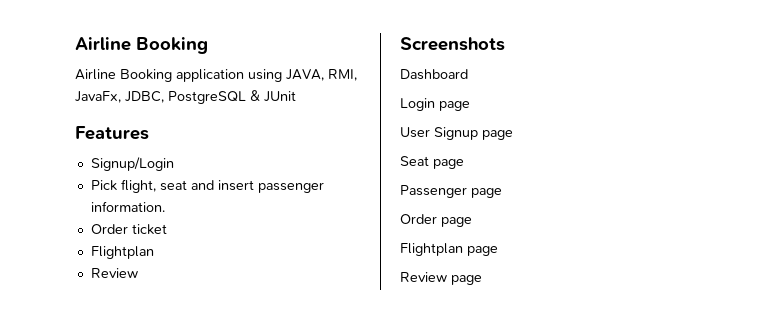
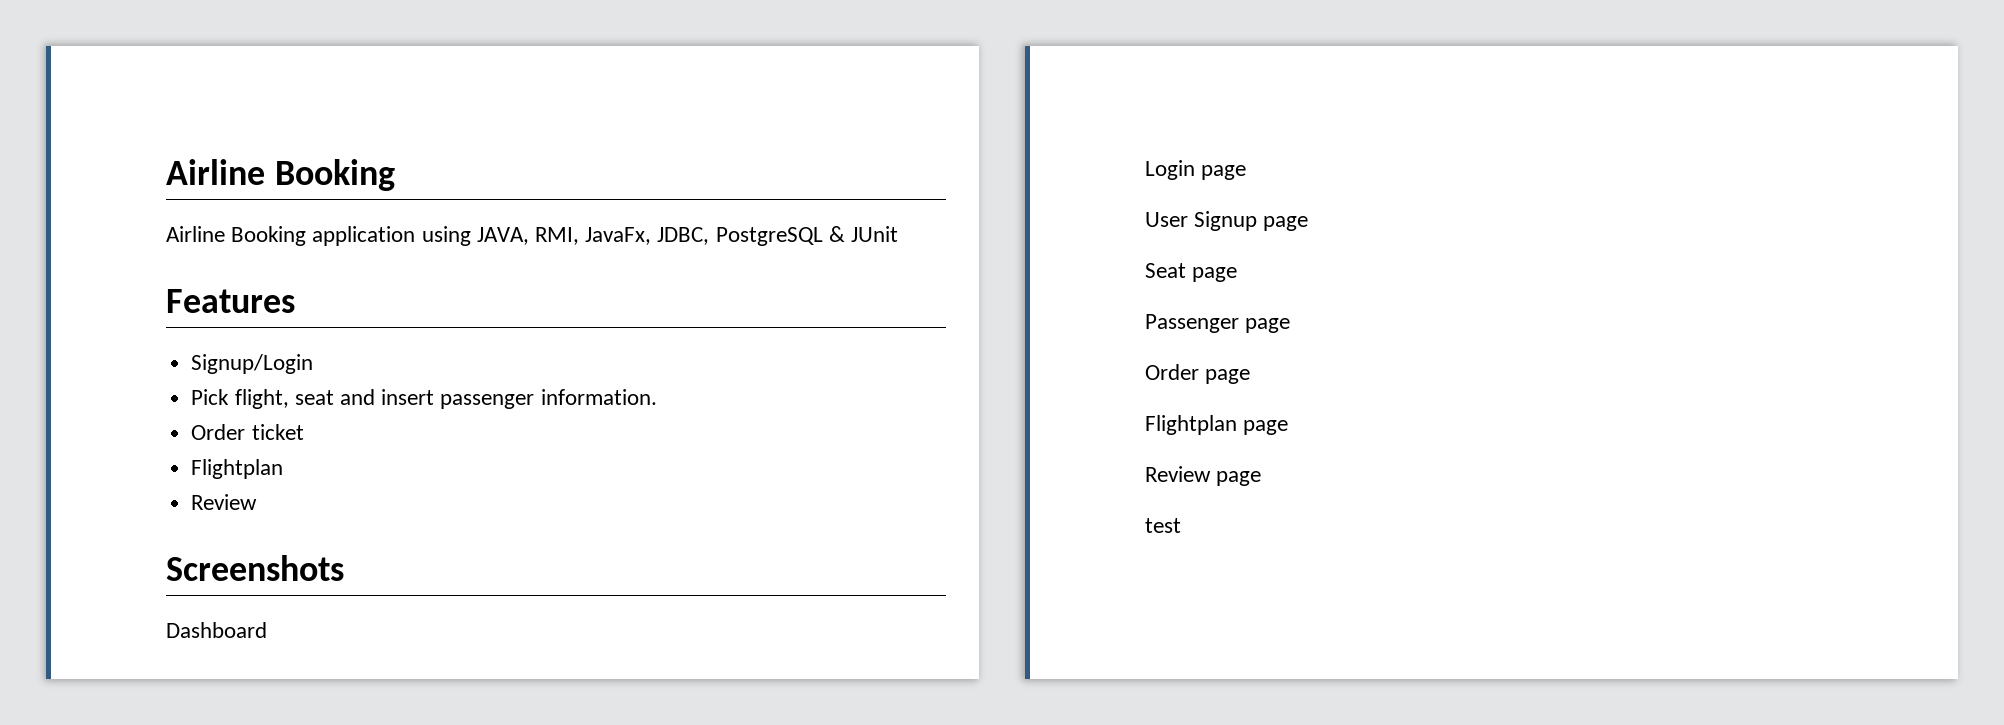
(482, 280) none -> [1145,518,1181,533] // test

